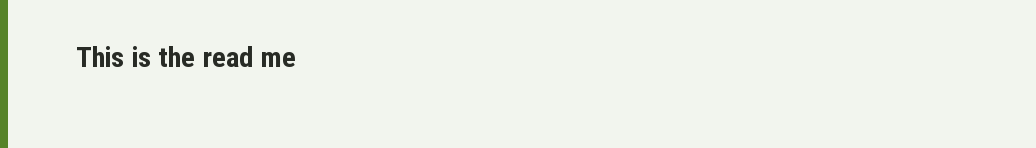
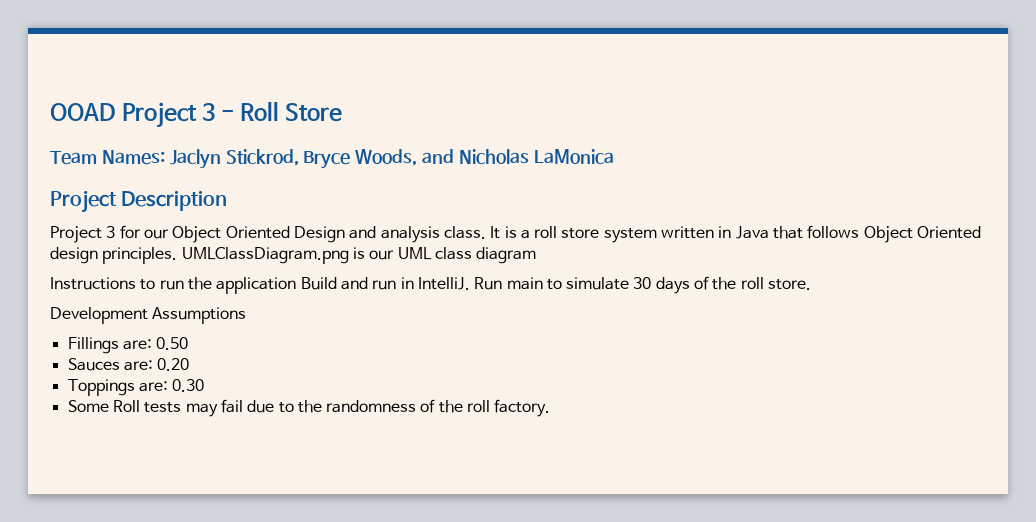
[76,46,296,67] This is the read me -> [50,101,343,128] [50,149,614,169] [50,190,228,213] [50,225,982,243] [50,247,537,264] [50,276,812,294] [50,307,247,324] [67,337,189,354] [67,358,190,371] [67,379,205,396] [67,399,551,417] OOAD Project 3 - Roll Store // Team Names: Jaclyn Stickrod, Bryce Woods, and Nicholas LaMonica // Project Description // Project 3 for our Object Oriented Design and analysis class. It is a roll store system written in Java that follows Object Oriented design principles. UMLClassDiagram.png is our UML class diagram // Instructions to run the application Build and run in IntelliJ. Run main to simulate 30 days of the roll store. // Development Assumptions // Fillings are: 0.50 // Sauces are: 0.20 // Toppings are: 0.30 // Some Roll tests may fail due to the randomness of the roll factory.

